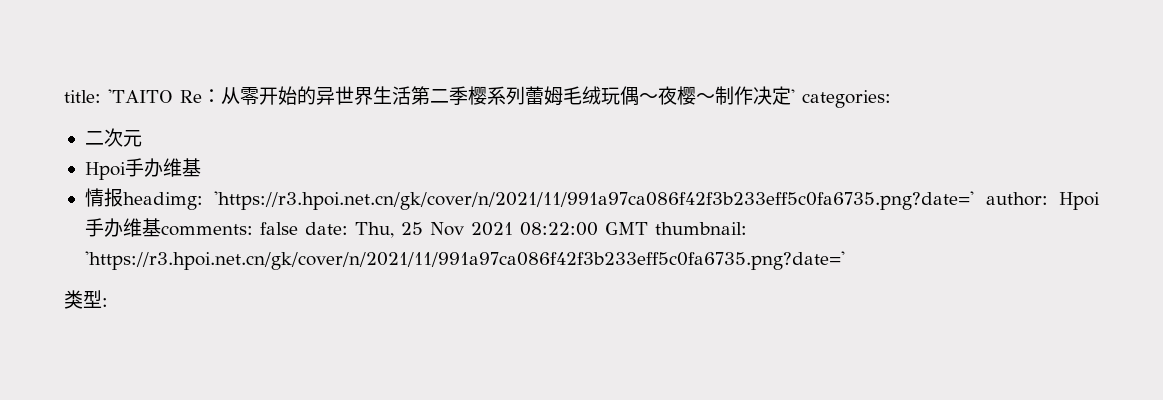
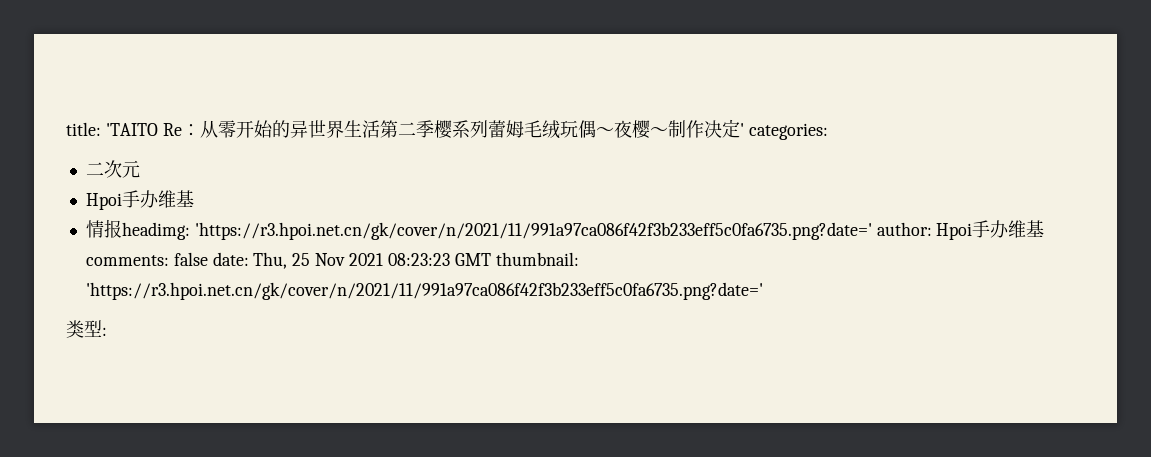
[519,222,598,236] 08:22:00 -> [387,253,450,266] 08:23:23

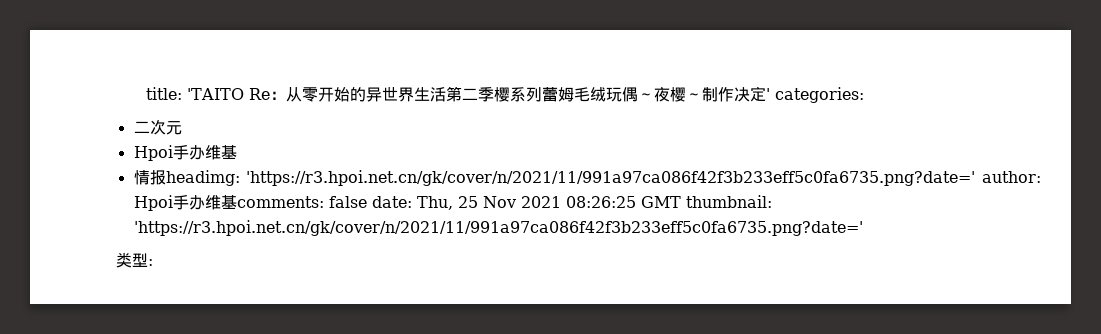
[387,253,450,266] 08:23:23 -> [565,196,636,208] 08:26:25

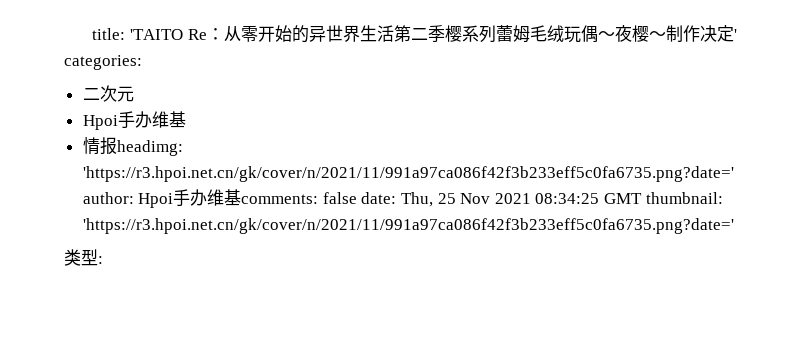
[565,196,636,208] 08:26:25 -> [535,193,600,204] 08:34:25

